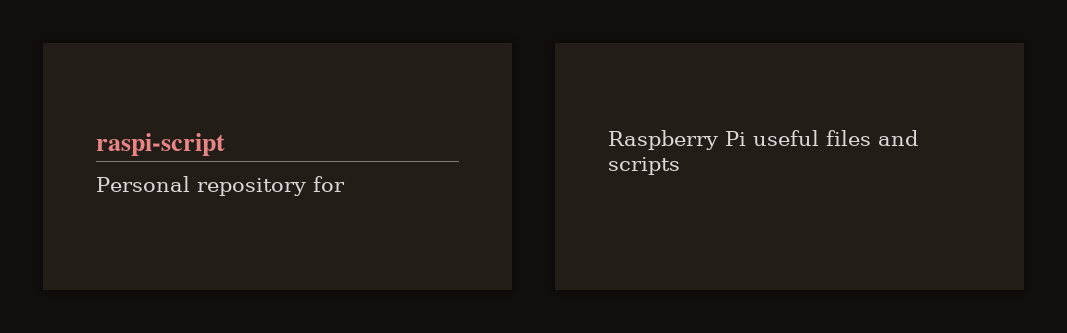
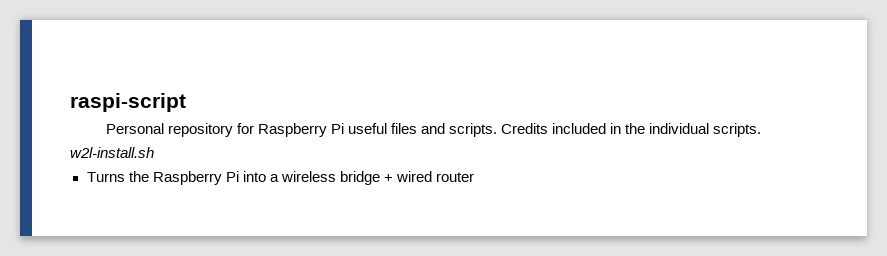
[608,157,680,175] scripts -> [448,123,762,137] [70,147,154,158] [86,171,475,185] scripts. Credits included in the individual scripts. // w2l-install.sh // Turns the Raspberry Pi into a wireless bridge + wired router

